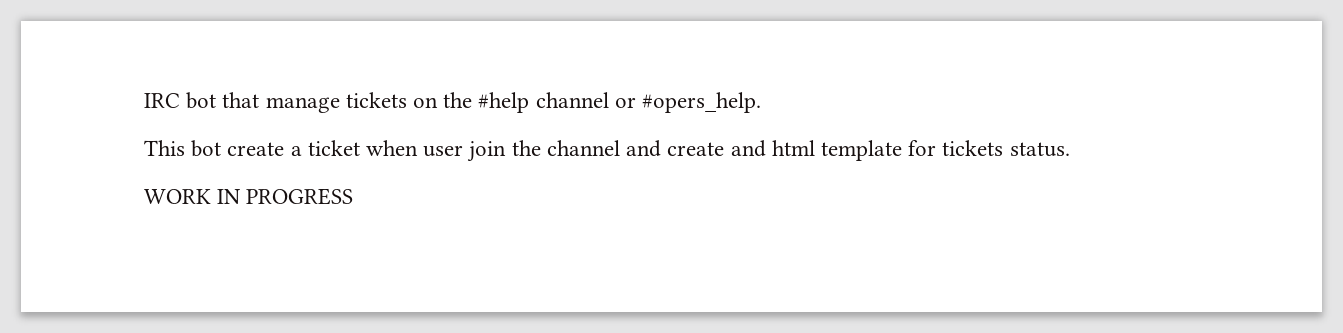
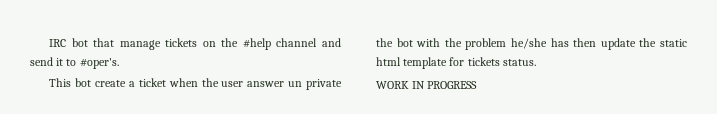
[614,92,762,113] or #opers_help. -> [322,38,341,47] [30,57,119,69] and send it to #oper's.
[423,140,766,162] user join the channel and create and -> [201,78,342,90] [376,38,687,50] the user answer un private the bot with the problem he/she has then update the static

